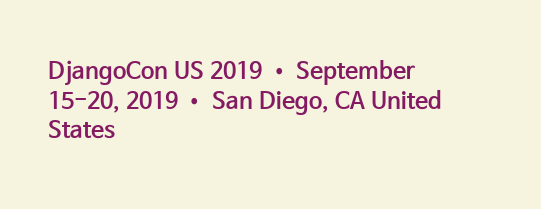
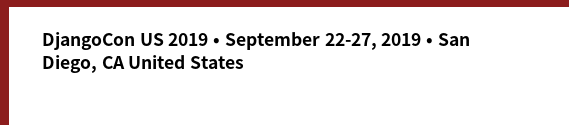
[48,91,120,113] 15-20, -> [324,33,377,50] 22-27,

